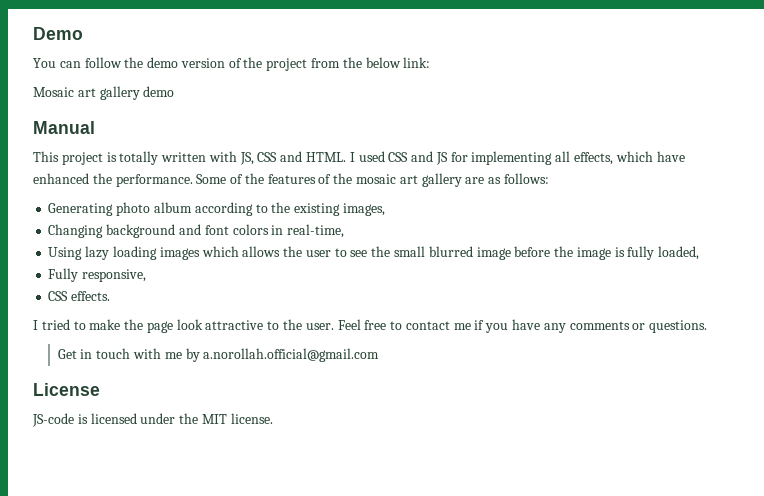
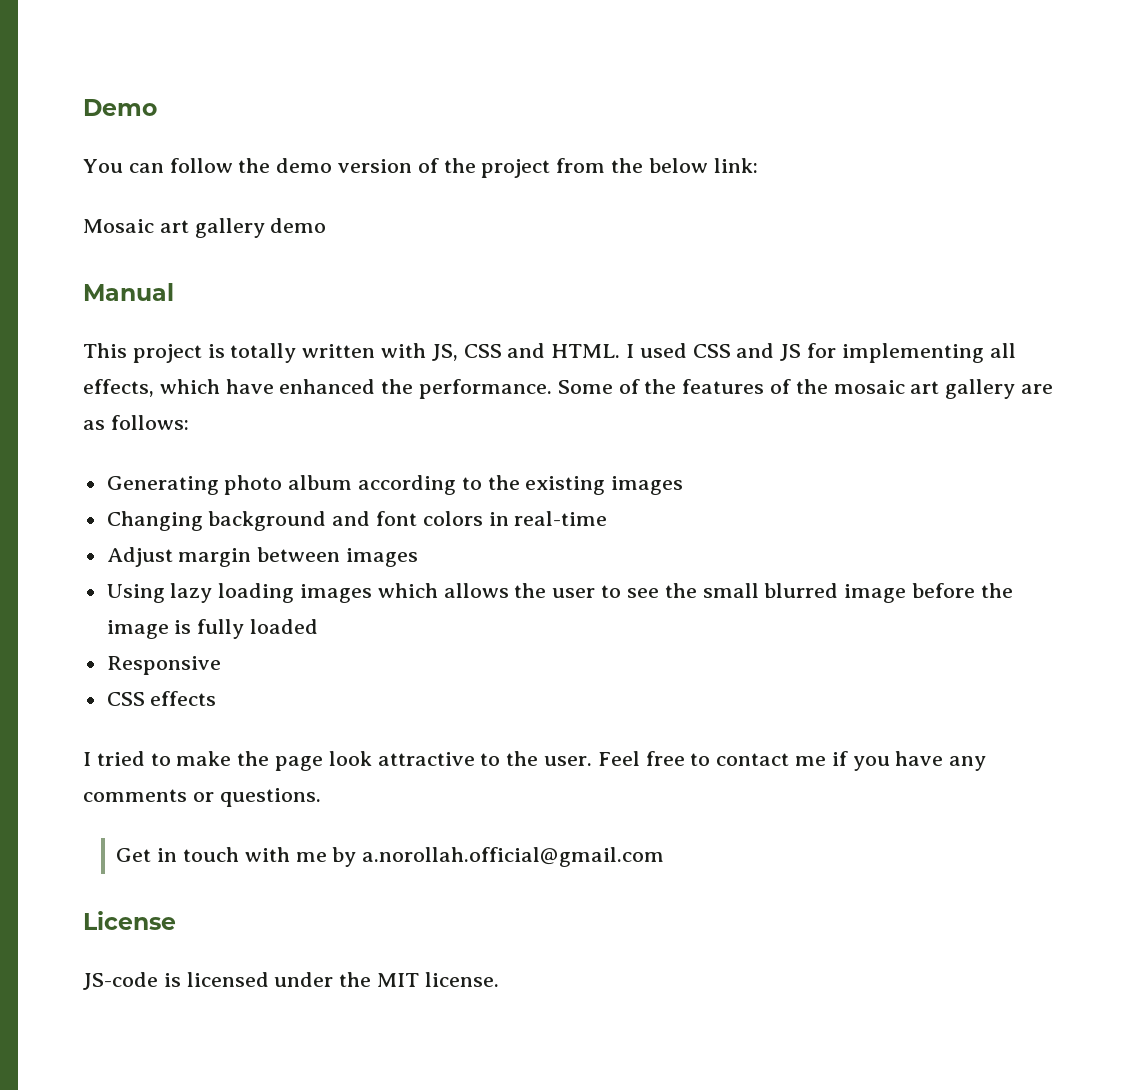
[342,203,385,216] images, -> [611,476,684,495] images
[287,224,345,238] real-time, -> [514,511,608,526] [106,547,419,567] real-time // Adjust margin between images
[658,246,700,260] [48,268,147,282] [48,291,111,301] loaded, // Fully responsive, // CSS effects. -> [250,619,319,634] [106,656,221,675] [106,691,217,706] loaded // Responsive // CSS effects

